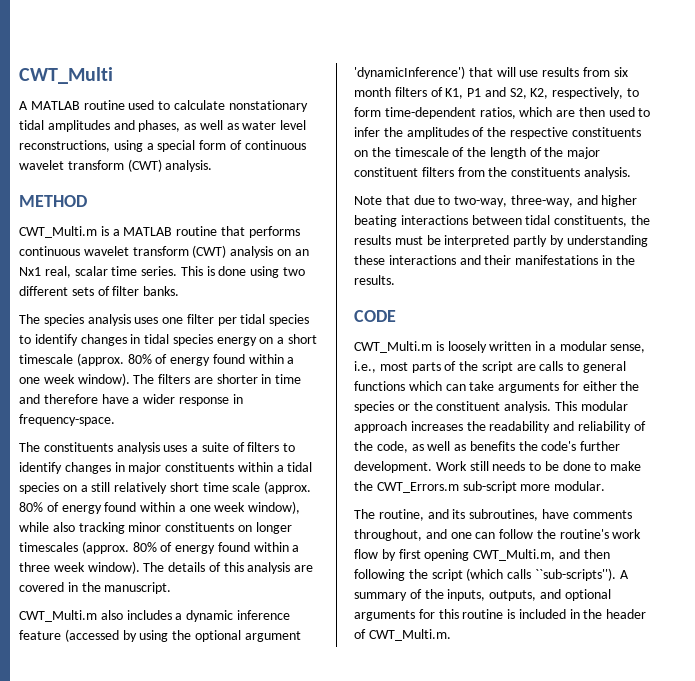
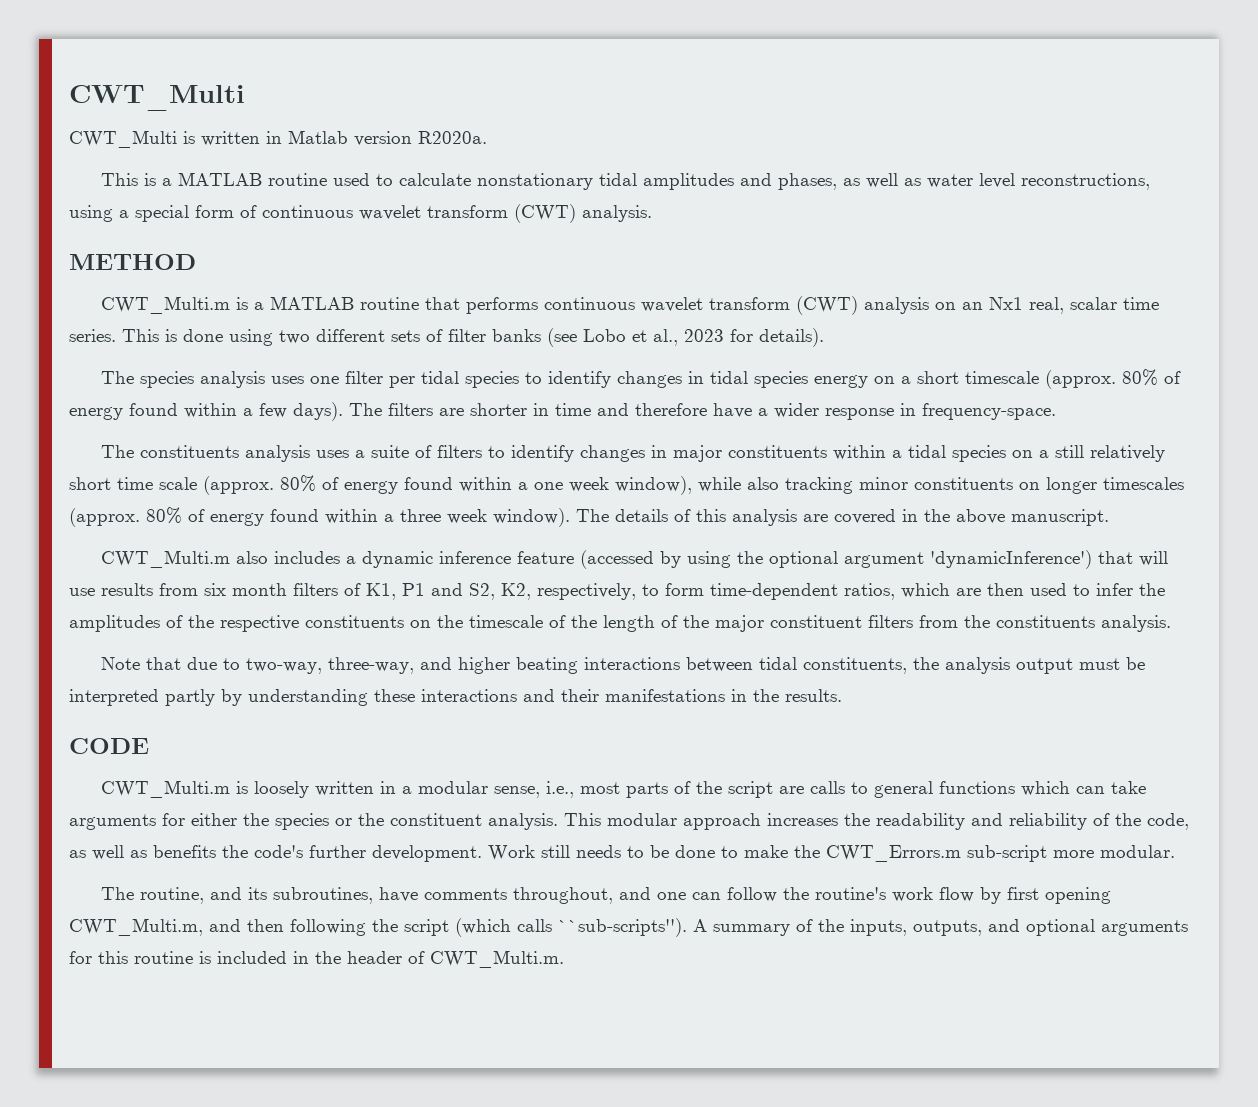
[19,101,28,110] A -> [69,130,487,148] [101,173,173,186] CWT_Multi is written in Matlab version R2020a. // This is a
[143,286,180,296] banks. -> [492,328,824,347] banks (see Lobo et al., 2023 for details).
[19,373,130,386] one week window). -> [259,402,343,421] few days).
(101, 587) none -> [956,509,1005,524] above
[354,235,391,245] results -> [945,657,1074,674] analysis output

